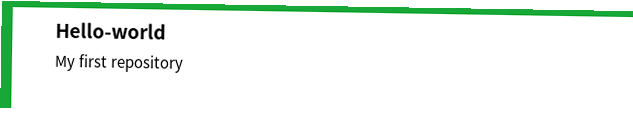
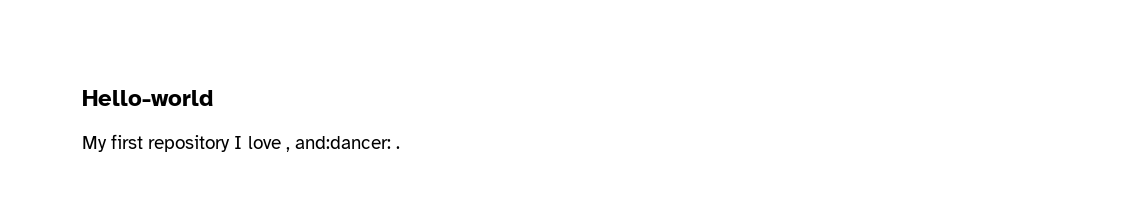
(185, 63) none -> [234,136,400,152] I love , and:dancer: .

